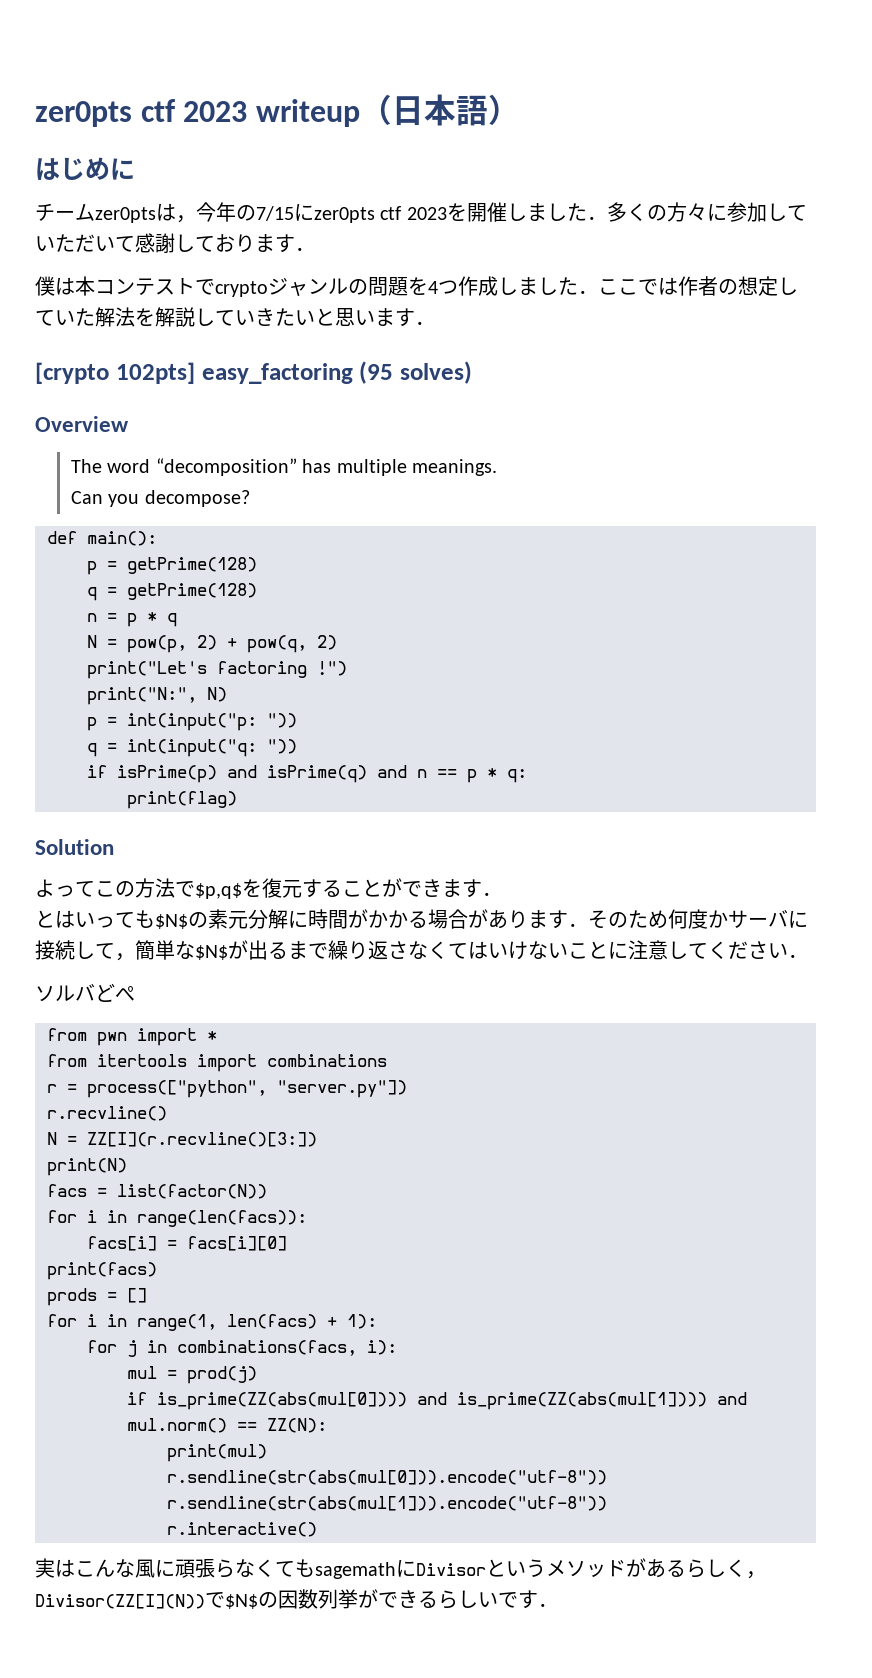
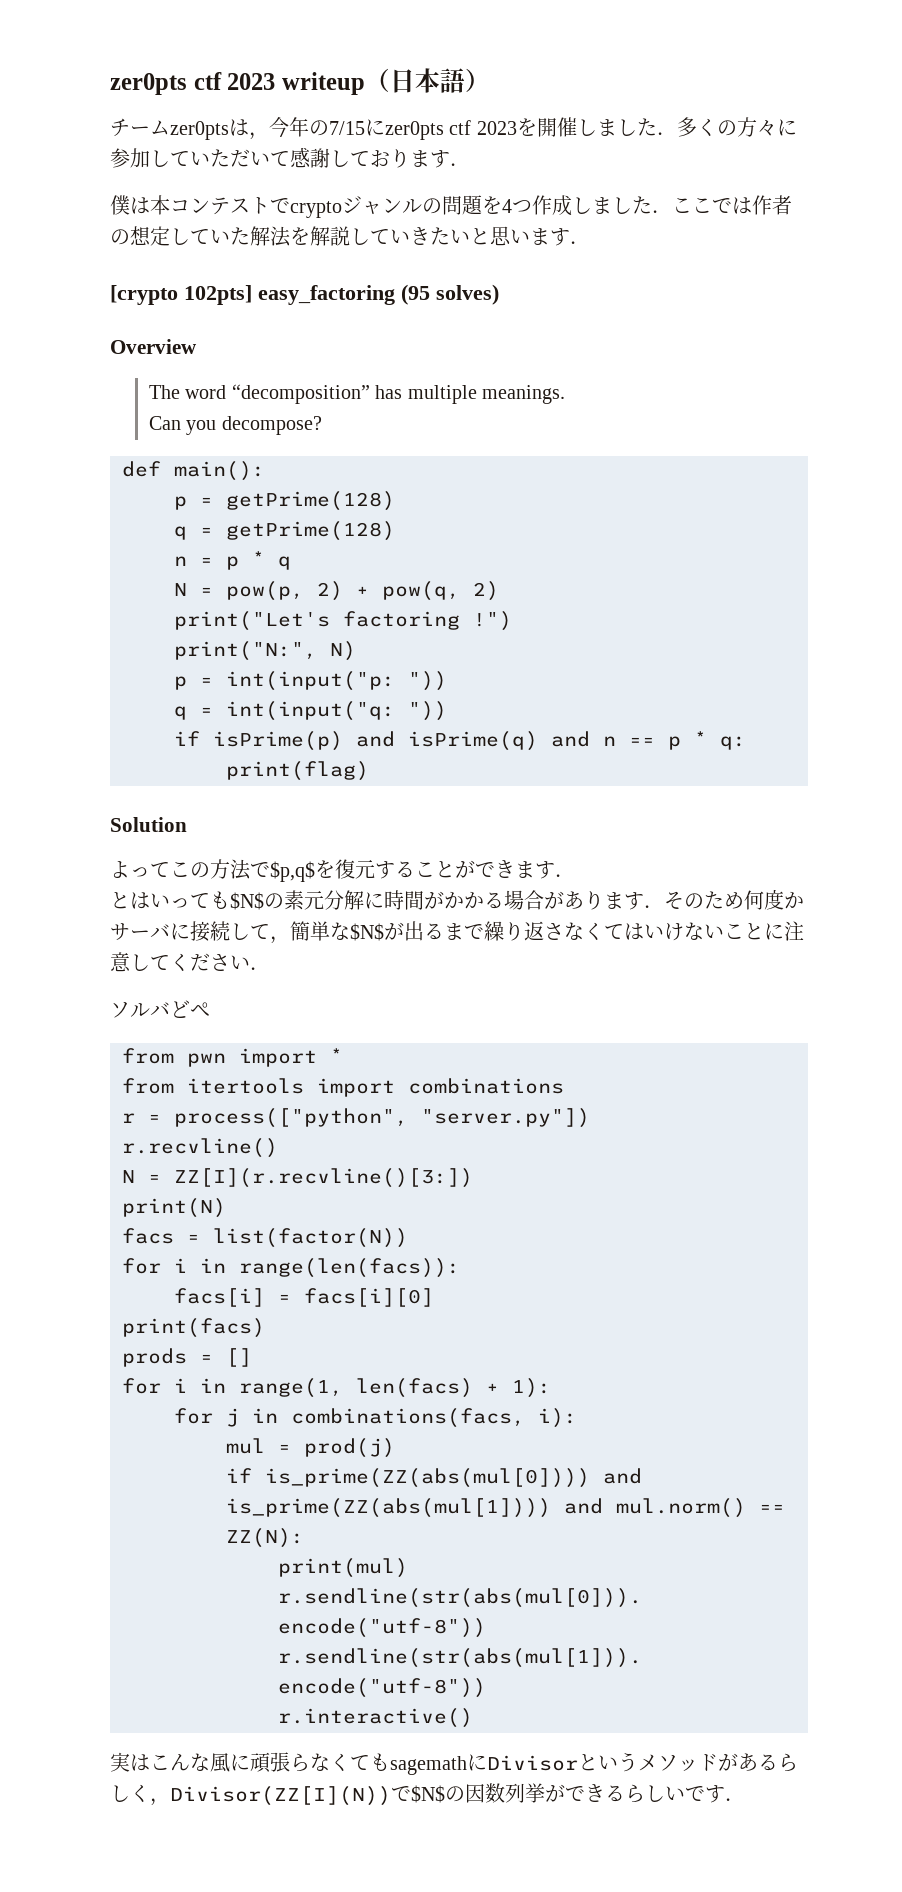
[35,157,135,181] // はじめに -> (490, 80) none

